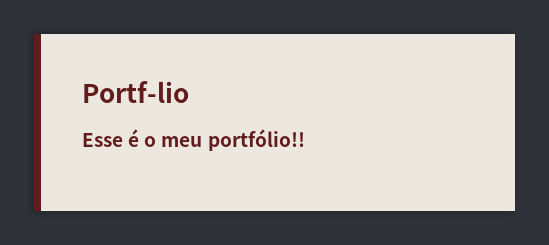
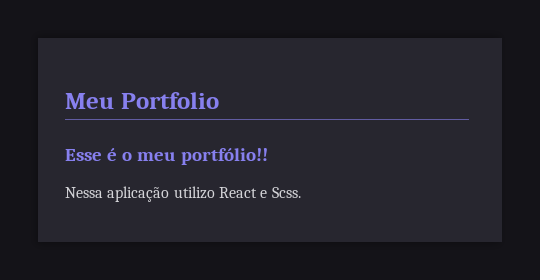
[82,81,189,103] Portf-lio -> [65,92,219,109] Meu Portfolio
(305, 140) none -> [65,186,301,202] // Nessa aplicação utilizo React e Scss.

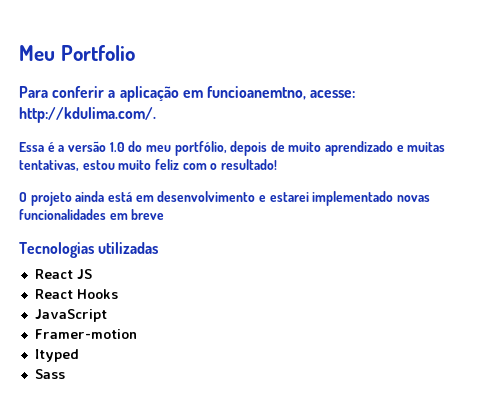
[65,148,268,165] [65,186,301,202] Esse é o meu portfólio!! // Nessa aplicação utilizo React e Scss. -> [19,86,356,102] [19,107,156,123] [19,141,446,156] [19,159,277,172] [19,191,430,206] [19,209,165,220] [19,242,159,258] [34,269,92,279] [34,289,118,299] [34,309,107,322] [34,329,137,339] [34,349,79,362] [34,369,65,379] Para conferir a aplicação em funcioanemtno, acesse: http://kdulima.com/. // Essa é a versão 1.0 do meu portfólio, depois de muito aprendizado e muitas tentativas, estou muito feliz com o resultado! // O projeto ainda está em desenvolvimento e estarei implementado novas funcionalidades em breve // Tecnologias utilizadas // React JS // React Hooks // JavaScript // Framer-motion // Ityped // Sass

